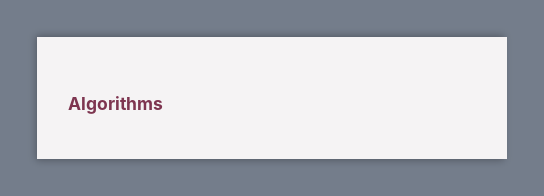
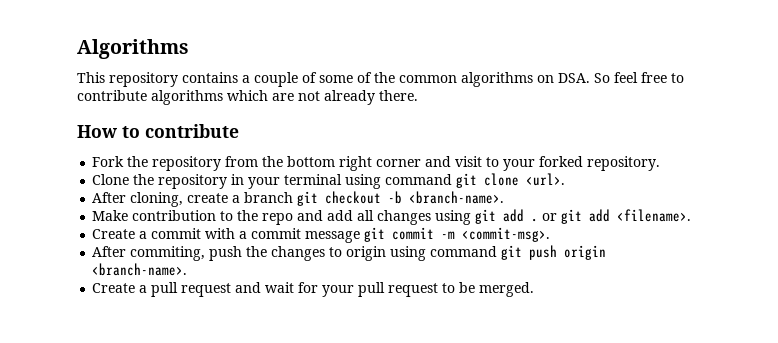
(163, 105) none -> [77,72,684,87] [77,90,418,105] [77,124,239,138] [92,156,661,171] [92,173,566,189] [92,191,505,207] [92,209,692,225] [92,227,551,243] [92,245,607,261] [92,263,188,276] [92,282,535,297] // This repository contains a couple of some of the common algorithms on DSA. So feel free to contribute algorithms which are not already there. // How to contribute // Fork the repository from the bottom right corner and visit to your forked repository. // Clone the repository in your terminal using command git clone <url>. // After cloning, create a branch git checkout -b <branch-name>. // Make contribution to the repo and add all changes using git add . or git add <filename>. // Create a commit with a commit message git commit -m <commit-msg>. // After commiting, push the changes to origin using command git push origin <branch-name>. // Create a pull request and wait for your pull request to be merged.

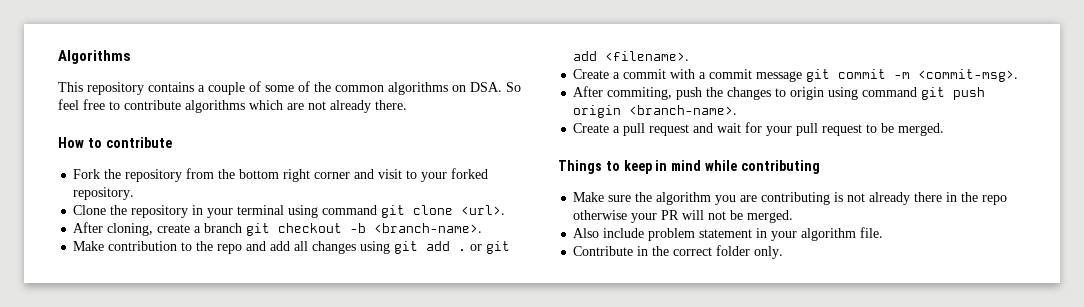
(535, 289) none -> [558,160,820,174] [573,192,1008,205] [573,210,794,223] [573,227,884,241] [573,245,784,259] // Things to keep in mind while contributing // Make sure the algorithm you are contributing is not already there in the repo otherwise your PR will not be merged. // Also include problem statement in your algorithm file. // Contribute in the correct folder only.

